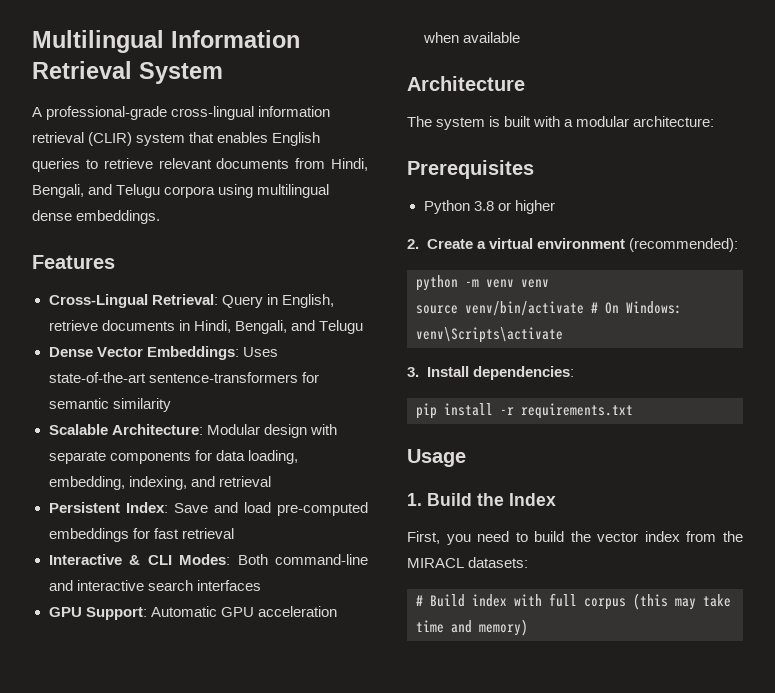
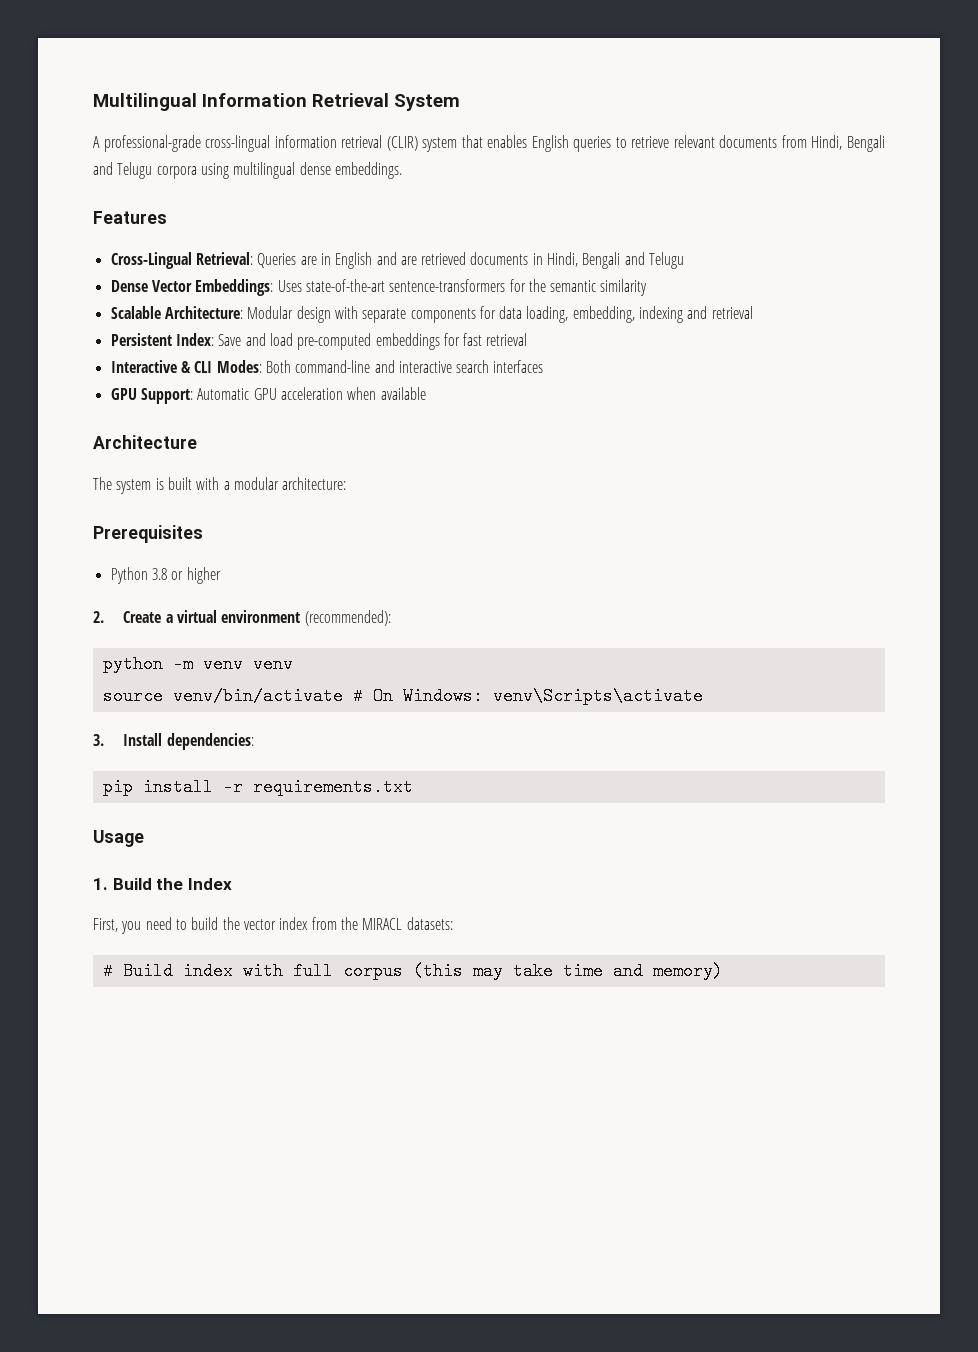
[32,184,84,198] Bengali, -> [847,135,885,152] Bengali
[221,294,334,308] [48,320,98,331] Query in English, retrieve -> [257,252,467,269] Queries are in English and are retrieved
[234,320,287,334] Bengali, -> [582,252,621,269] Bengali
(319, 377) none -> [528,279,546,292] the
[128,476,187,490] indexing, -> [639,306,684,323] indexing

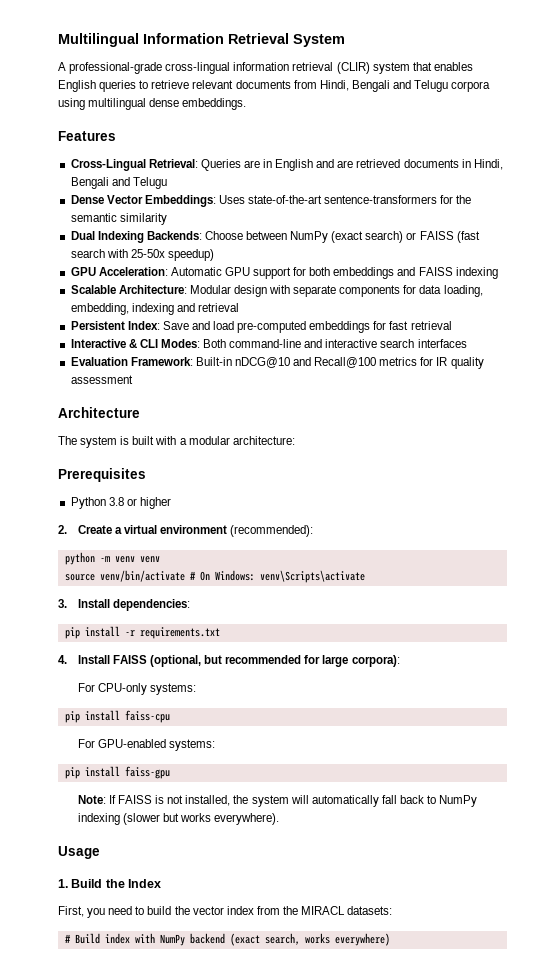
(648, 287) none -> [70,231,480,243] [70,249,214,261] [70,267,498,279] // Dual Indexing Backends: Choose between NumPy (exact search) or FAISS (fast search with 25-50x speedup) // GPU Acceleration: Automatic GPU support for both embeddings and FAISS indexing
[110,387,426,404] GPU Support: Automatic GPU acceleration when available -> [70,357,484,369] [70,375,133,384] Evaluation Framework: Built-in nDCG@10 and Recall@100 metrics for IR quality assessment
(413, 787) none -> [58,655,400,667] [77,683,197,695] [64,710,170,723] [77,739,216,751] [64,766,170,779] [77,795,478,807] [77,813,280,825] // 4. Install FAISS (optional, but recommended for large corpora): // For CPU-only systems: // pip install faiss-cpu // For GPU-enabled systems: // pip install faiss-gpu // Note: If FAISS is not installed, the system will automatically fall back to NumPy indexing (slower but works everywhere).
[292,962,723,980] full corpus (this may take time and memory) -> [159,933,390,946] NumPy backend (exact search, works everywhere)

